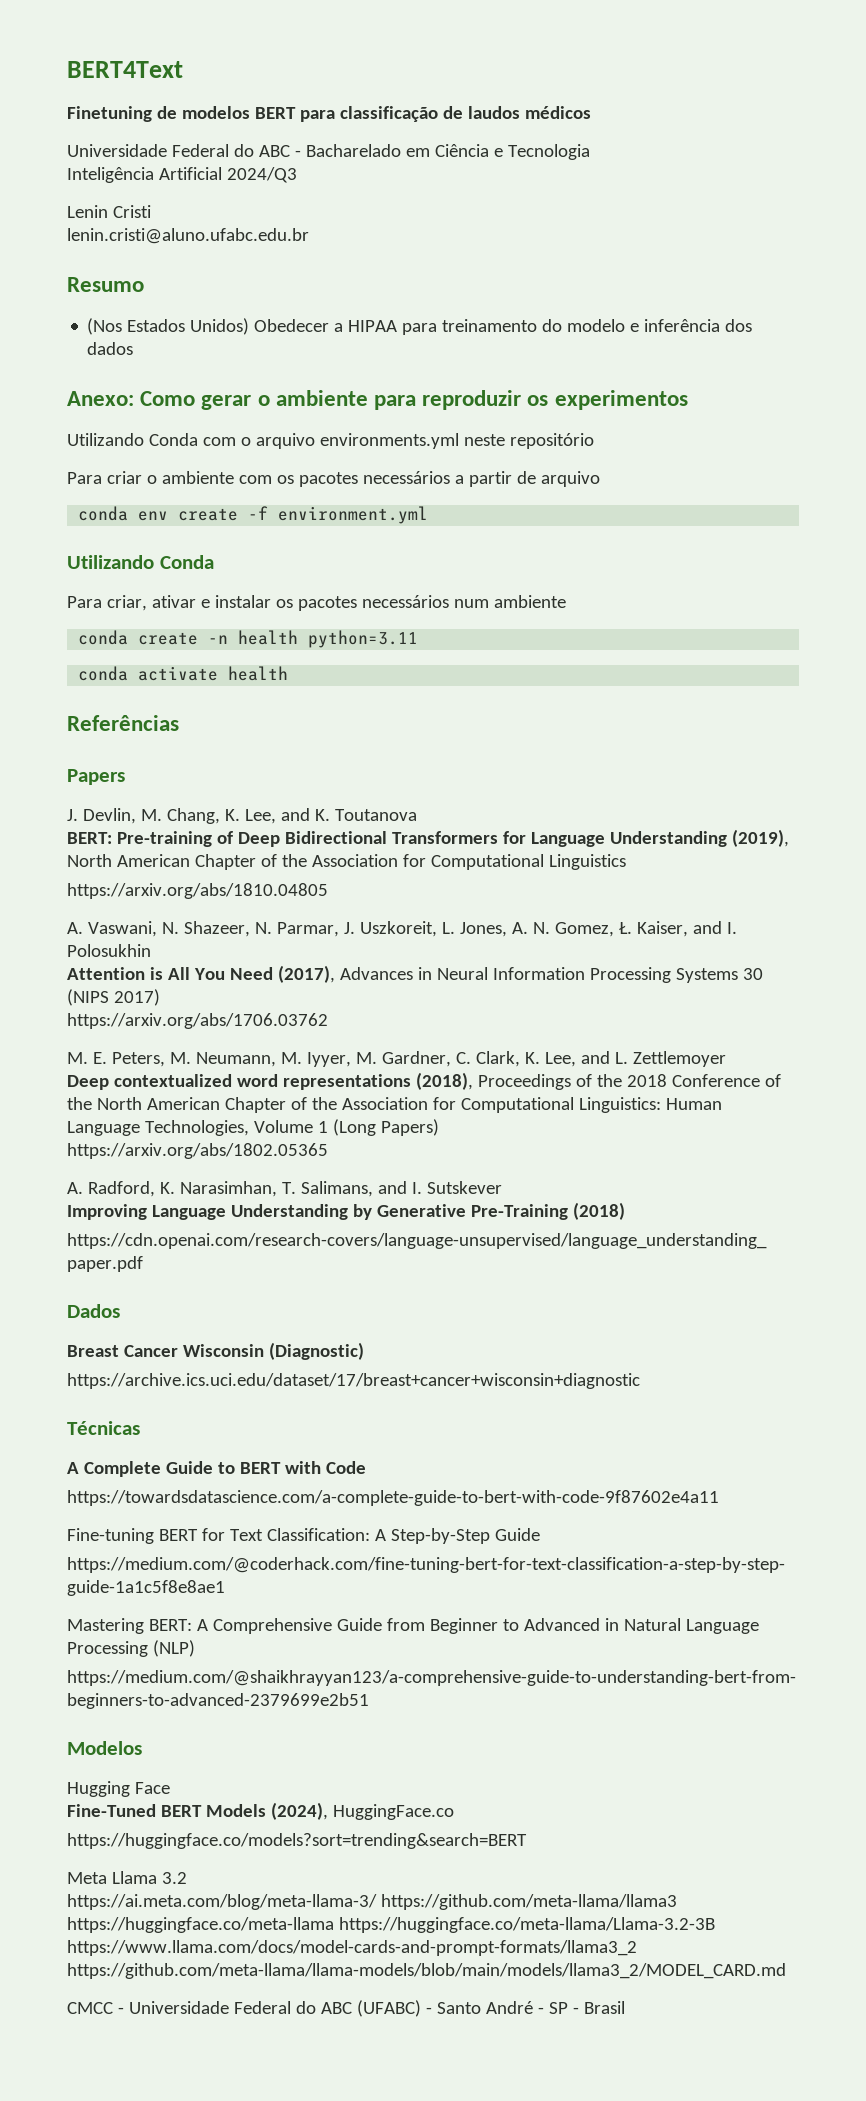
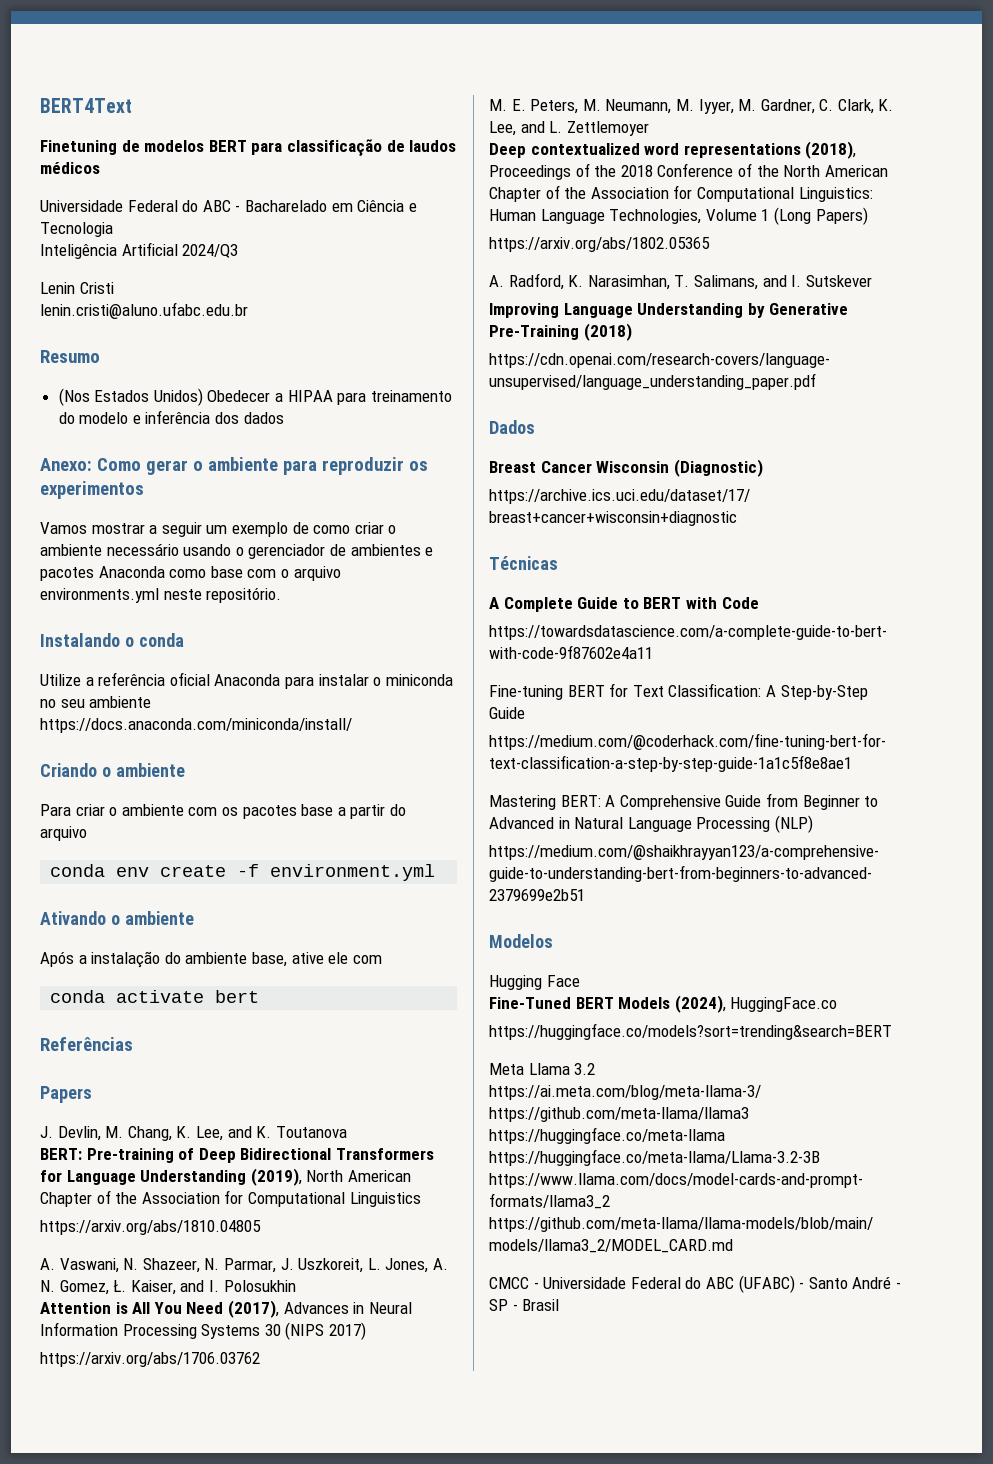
[67,433,198,446] Utilizando Conda -> [40,522,397,537] [40,543,434,559] [40,566,243,581] Vamos mostrar a seguir um exemplo de como criar o ambiente necessário usando o gerenciador de ambientes e pacotes Anaconda como base
[509,433,594,449] repositório -> [206,587,282,603] [40,633,184,647] [40,672,453,689] [40,696,152,708] [40,718,352,733] [40,763,185,777] repositório. // Instalando o conda // Utilize a referência oficial Anaconda para instalar o miniconda no seu ambiente https://docs.anaconda.com/miniconda/install/ // Criando o ambiente
[362,471,450,484] necessários -> [301,804,334,816] base
[516,471,536,484] de -> [389,804,406,816] do
[67,555,214,569] [67,595,566,611] [78,630,419,648] Utilizando Conda // Para criar, ativar e instalar os pacotes necessários num ambiente // conda create -n health python=3.11 -> [40,911,194,925] [40,951,382,968] Ativando o ambiente // Após a instalação do ambiente base, ative ele com
[228,666,289,681] health -> [215,990,260,1003] bert

